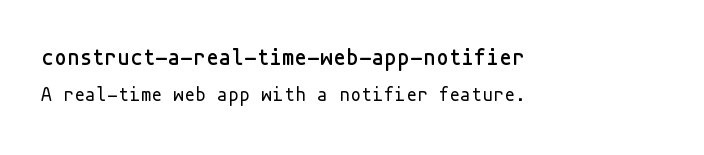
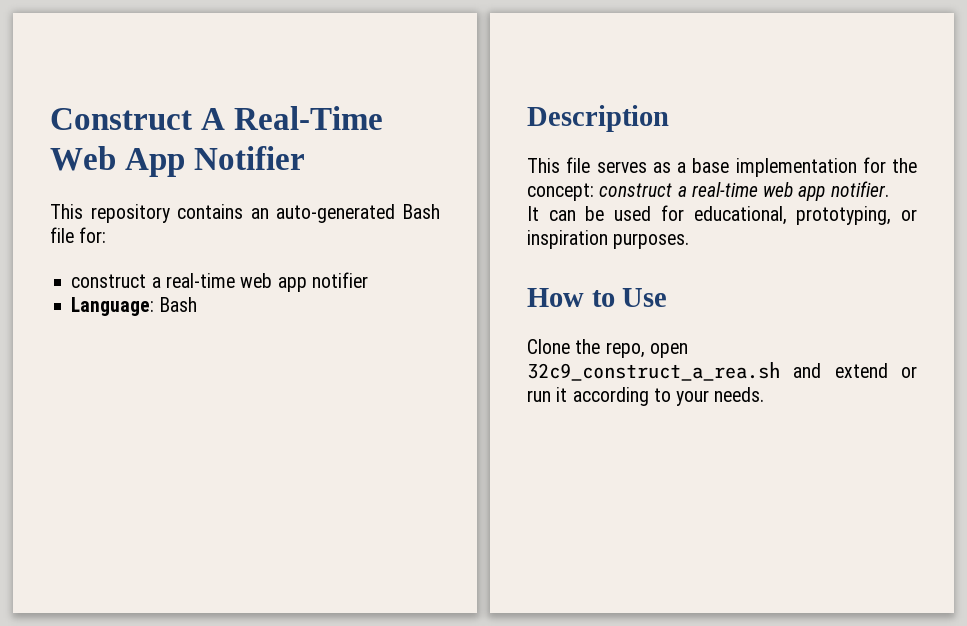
[41,48,525,71] [41,86,526,106] construct-a-real-time-web-app-notifier // A real-time web app with a notifier feature. -> [50,106,383,130] [50,146,305,177] [50,204,440,223] [50,227,107,243] [71,272,368,292] [71,297,197,316] [527,105,669,132] [527,157,917,177] [527,181,889,201] [527,205,917,225] [527,230,690,249] [527,288,668,307] [527,339,688,358] [527,362,917,381] [527,387,765,406] Construct A Real-Time Web App Notifier // This repository contains an auto-generated Bash file for: // construct a real-time web app notifier // Language: Bash // Description // This file serves as a base implementation for the concept: construct a real-time web app notifier. // It can be used for educational, prototyping, or inspiration purposes. // How to Use // Clone the repo, open 32c9_construct_a_rea.sh and extend or run it according to your needs.

